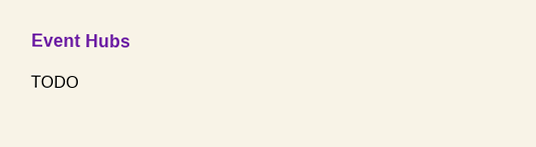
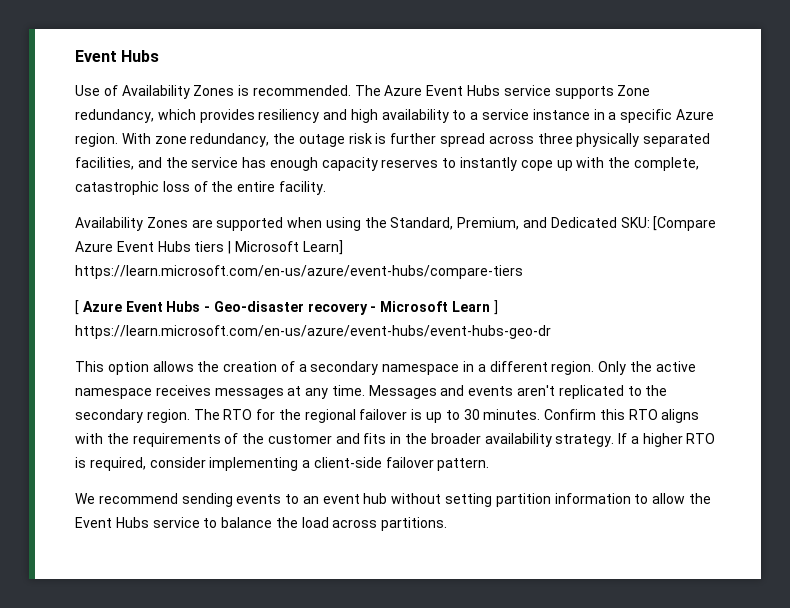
[30,75,79,89] TODO -> [75,85,651,99] [75,109,714,123] [75,133,711,147] [75,157,699,171] [75,181,326,195] [75,216,717,231] [75,240,343,255] [75,265,523,279] [75,300,498,315] [75,325,551,339] [75,361,696,375] [75,385,668,399] [75,409,700,423] [75,433,716,447] [75,457,490,471] [75,493,711,507] [75,517,448,531] Use of Availability Zones is recommended. The Azure Event Hubs service supports Zone redundancy, which provides resiliency and high availability to a service instance in a specific Azure region. With zone redundancy, the outage risk is further spread across three physically separated facilities, and the service has enough capacity reserves to instantly cope up with the complete, catastrophic loss of the entire facility. // Availability Zones are supported when using the Standard, Premium, and Dedicated SKU: [Compare Azure Event Hubs tiers | Microsoft Learn] https://learn.microsoft.com/en-us/azure/event-hubs/compare-tiers // [ Azure Event Hubs - Geo-disaster recovery - Microsoft Learn ] https://learn.microsoft.com/en-us/azure/event-hubs/event-hubs-geo-dr // This option allows the creation of a secondary namespace in a different region. Only the active namespace receives messages at any time. Messages and events aren't replicated to the secondary region. The RTO for the regional failover is up to 30 minutes. Confirm this RTO aligns with the requirements of the customer and fits in the broader availability strategy. If a higher RTO is required, consider implementing a client-side failover pattern. // We recommend sending events to an event hub without setting partition information to allow the Event Hubs service to balance the load across partitions.

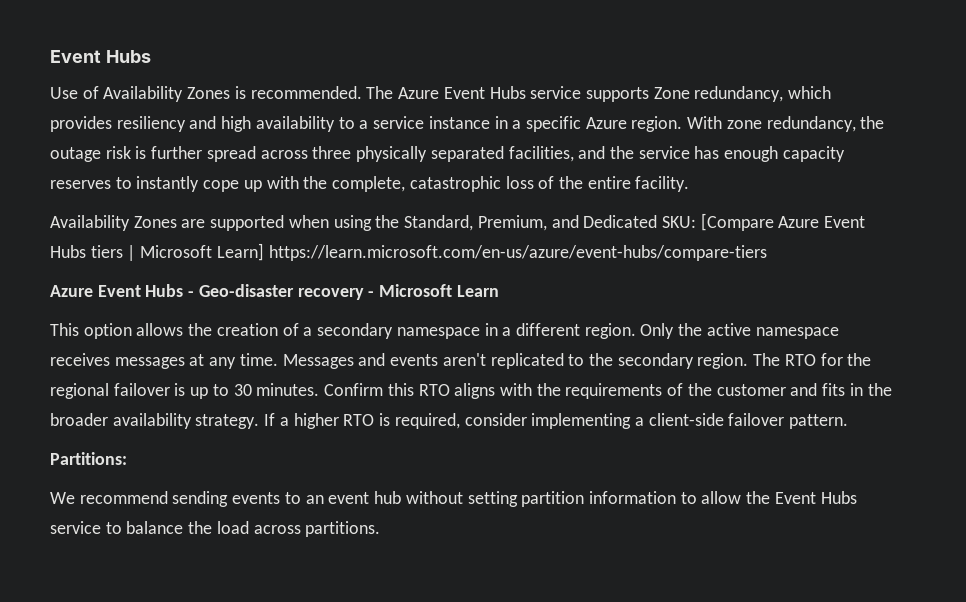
[75,300,79,315] [ -> (767, 253) none
[493,300,498,315] [75,325,551,339] ] https://learn.microsoft.com/en-us/azure/event-hubs/event-hubs-geo-dr -> (499, 291) none
(490, 464) none -> [50,452,127,465] // Partitions:

